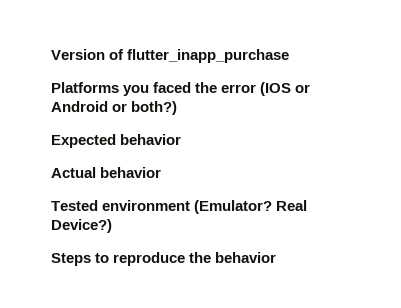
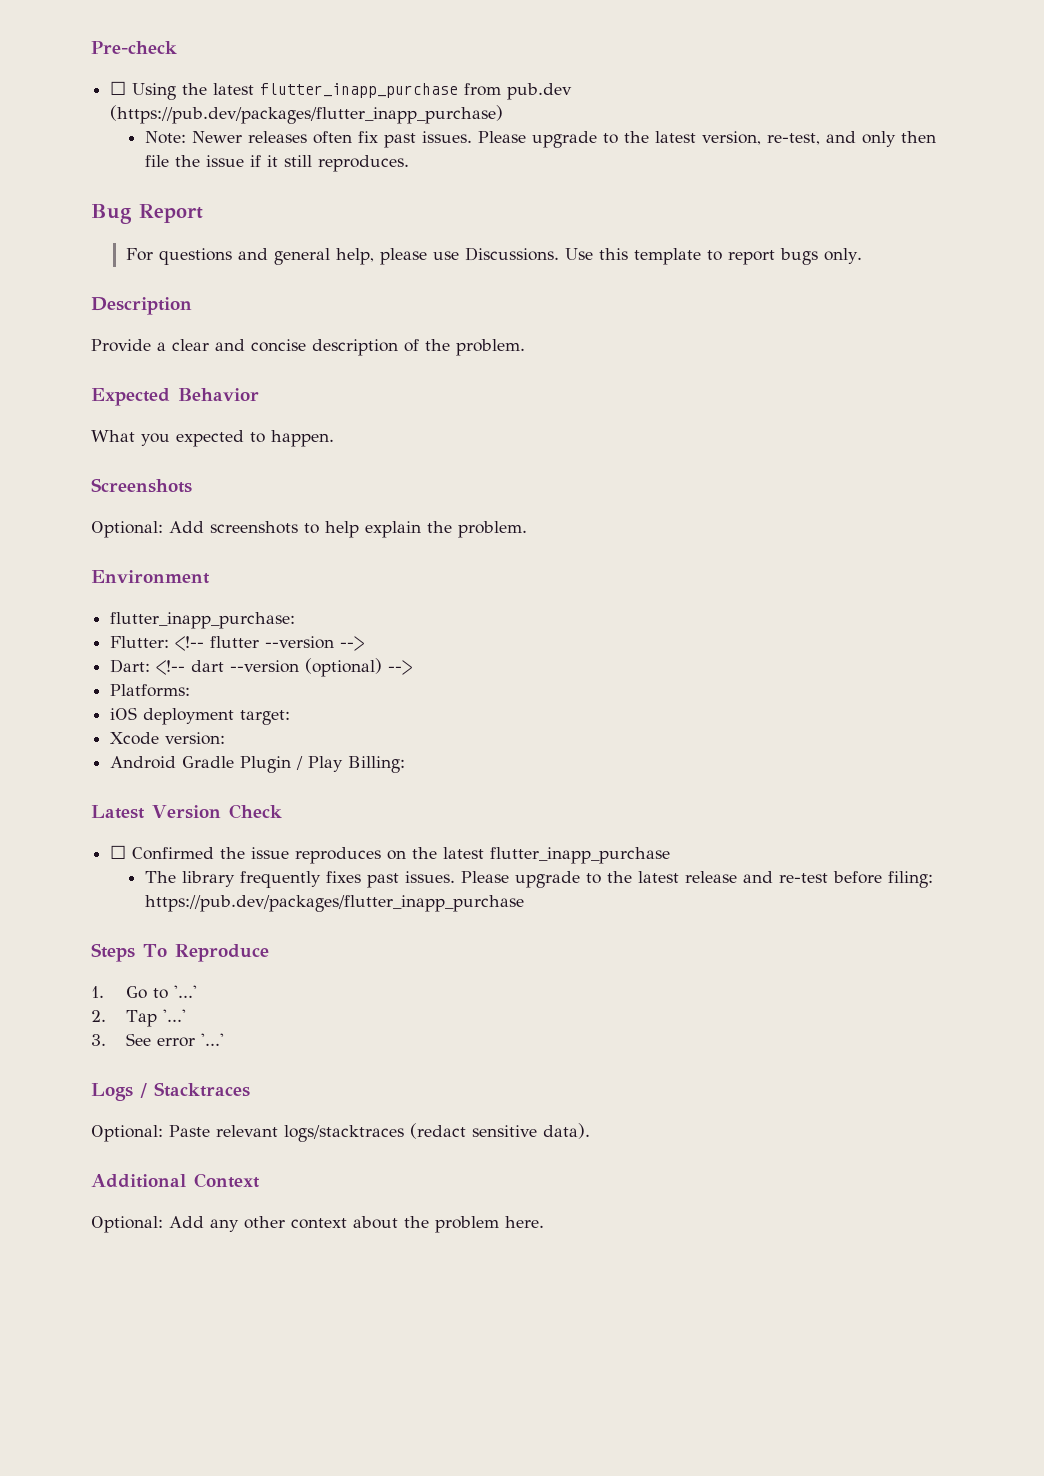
[51,49,290,63] [51,82,311,96] [51,101,178,115] [51,134,182,148] [51,167,162,178] [51,200,308,214] [51,219,112,233] [51,252,277,266] Version of flutter_inapp_purchase // Platforms you faced the error (IOS or Android or both?) // Expected behavior // Actual behavior // Tested environment (Emulator? Real Device?) // Steps to reproduce the behavior -> [91,41,177,54] [110,81,573,100] [110,105,504,124] [144,131,936,148] [144,155,409,172] [91,204,203,224] [125,247,862,265] [91,297,192,315] [91,339,525,356] [91,388,259,406] [91,430,334,447] [91,478,192,493] [91,521,527,538] [91,570,210,584] [110,612,296,629] [110,636,365,651] [110,658,413,677] [110,684,191,697] [110,707,291,725] [110,732,226,745] [110,756,406,773] [91,804,282,819] [110,845,671,864] [144,871,933,888] [144,895,524,912] [91,943,269,962] [91,985,197,999] [91,1009,186,1027] [91,1033,224,1047] [91,1082,250,1101] [91,1123,590,1142] [91,1173,260,1188] [91,1216,544,1233] Pre-check // ☐ Using the latest flutter_inapp_purchase from pub.dev (https://pub.dev/packages/flutter_inapp_purchase) // Note: Newer releases often fix past issues. Please upgrade to the latest version, re-test, and only then file the issue if it still reproduces. // Bug Report // For questions and general help, please use Discussions. Use this template to report bugs only. // Description // Provide a clear and concise description of the problem. // Expected Behavior // What you expected to happen. // Screenshots // Optional: Add screenshots to help explain the problem. // Environment // flutter_inapp_purchase: // Flutter: <!-- flutter --version --> // Dart: <!-- dart --version (optional) --> // Platforms: // iOS deployment target: // Xcode version: // Android Gradle Plugin / Play Billing: // Latest Version Check // ☐ Confirmed the issue reproduces on the latest flutter_inapp_purchase // The library frequently fixes past issues. Please upgrade to the latest release and re-test before filing: https://pub.dev/packages/flutter_inapp_purchase // Steps To Reproduce // 1. Go to '...' // 2. Tap '...' // 3. See error '...' // Logs / Stacktraces // Optional: Paste relevant logs/stacktraces (redact sensitive data). // Additional Context // Optional: Add any other context about the problem here.

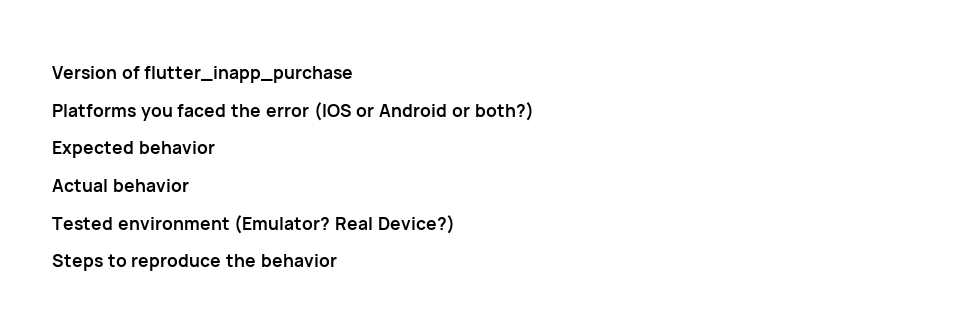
[91,41,177,54] [110,81,573,100] [110,105,504,124] [144,131,936,148] [144,155,409,172] [91,204,203,224] [125,247,862,265] [91,297,192,315] [91,339,525,356] [91,388,259,406] [91,430,334,447] [91,478,192,493] [91,521,527,538] [91,570,210,584] [110,612,296,629] [110,636,365,651] [110,658,413,677] [110,684,191,697] [110,707,291,725] [110,732,226,745] [110,756,406,773] [91,804,282,819] [110,845,671,864] [144,871,933,888] [144,895,524,912] [91,943,269,962] [91,985,197,999] [91,1009,186,1027] [91,1033,224,1047] [91,1082,250,1101] [91,1123,590,1142] [91,1173,260,1188] [91,1216,544,1233] Pre-check // ☐ Using the latest flutter_inapp_purchase from pub.dev (https://pub.dev/packages/flutter_inapp_purchase) // Note: Newer releases often fix past issues. Please upgrade to the latest version, re-test, and only then file the issue if it still reproduces. // Bug Report // For questions and general help, please use Discussions. Use this template to report bugs only. // Description // Provide a clear and concise description of the problem. // Expected Behavior // What you expected to happen. // Screenshots // Optional: Add screenshots to help explain the problem. // Environment // flutter_inapp_purchase: // Flutter: <!-- flutter --version --> // Dart: <!-- dart --version (optional) --> // Platforms: // iOS deployment target: // Xcode version: // Android Gradle Plugin / Play Billing: // Latest Version Check // ☐ Confirmed the issue reproduces on the latest flutter_inapp_purchase // The library frequently fixes past issues. Please upgrade to the latest release and re-test before filing: https://pub.dev/packages/flutter_inapp_purchase // Steps To Reproduce // 1. Go to '...' // 2. Tap '...' // 3. See error '...' // Logs / Stacktraces // Optional: Paste relevant logs/stacktraces (redact sensitive data). // Additional Context // Optional: Add any other context about the problem here. -> [52,66,354,83] [52,102,534,121] [52,141,215,158] [52,179,189,192] [52,215,455,234] [52,254,337,271] Version of flutter_inapp_purchase // Platforms you faced the error (IOS or Android or both?) // Expected behavior // Actual behavior // Tested environment (Emulator? Real Device?) // Steps to reproduce the behavior

